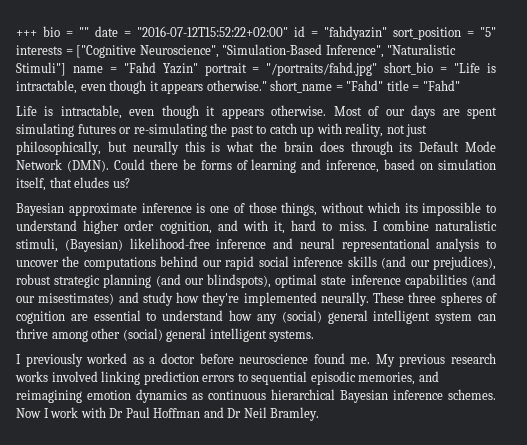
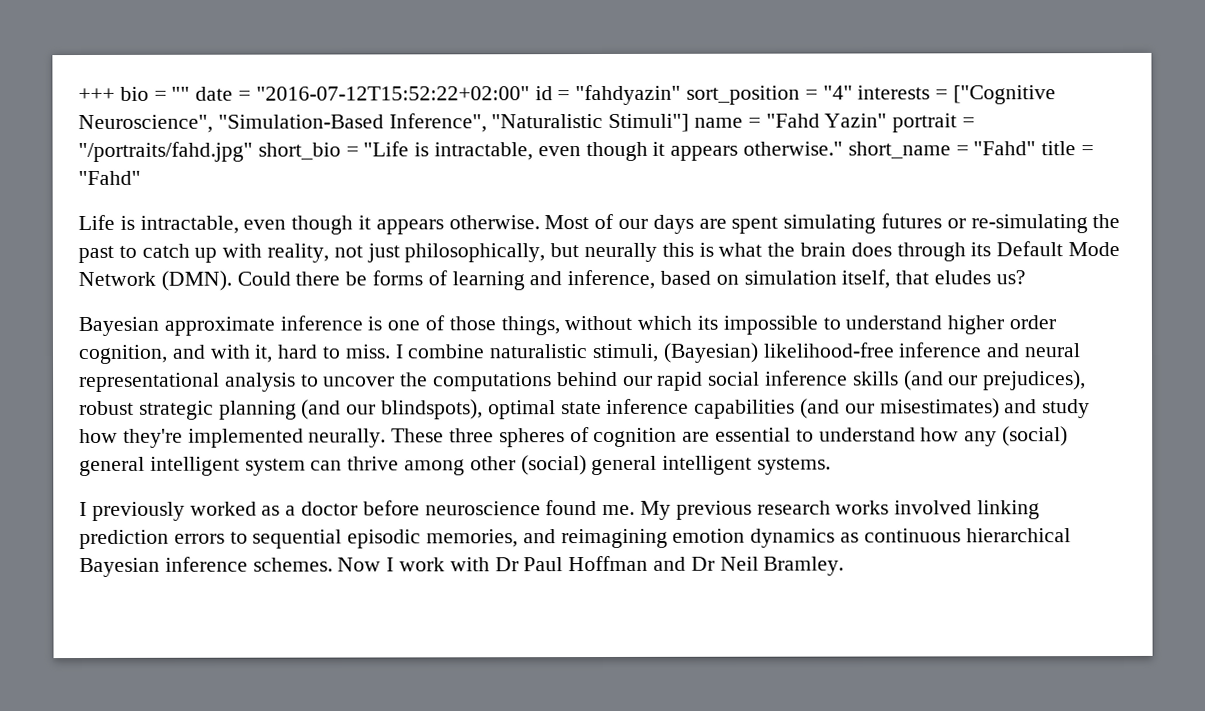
[480,27,496,37] "5" -> [822,85,853,100] "4"

